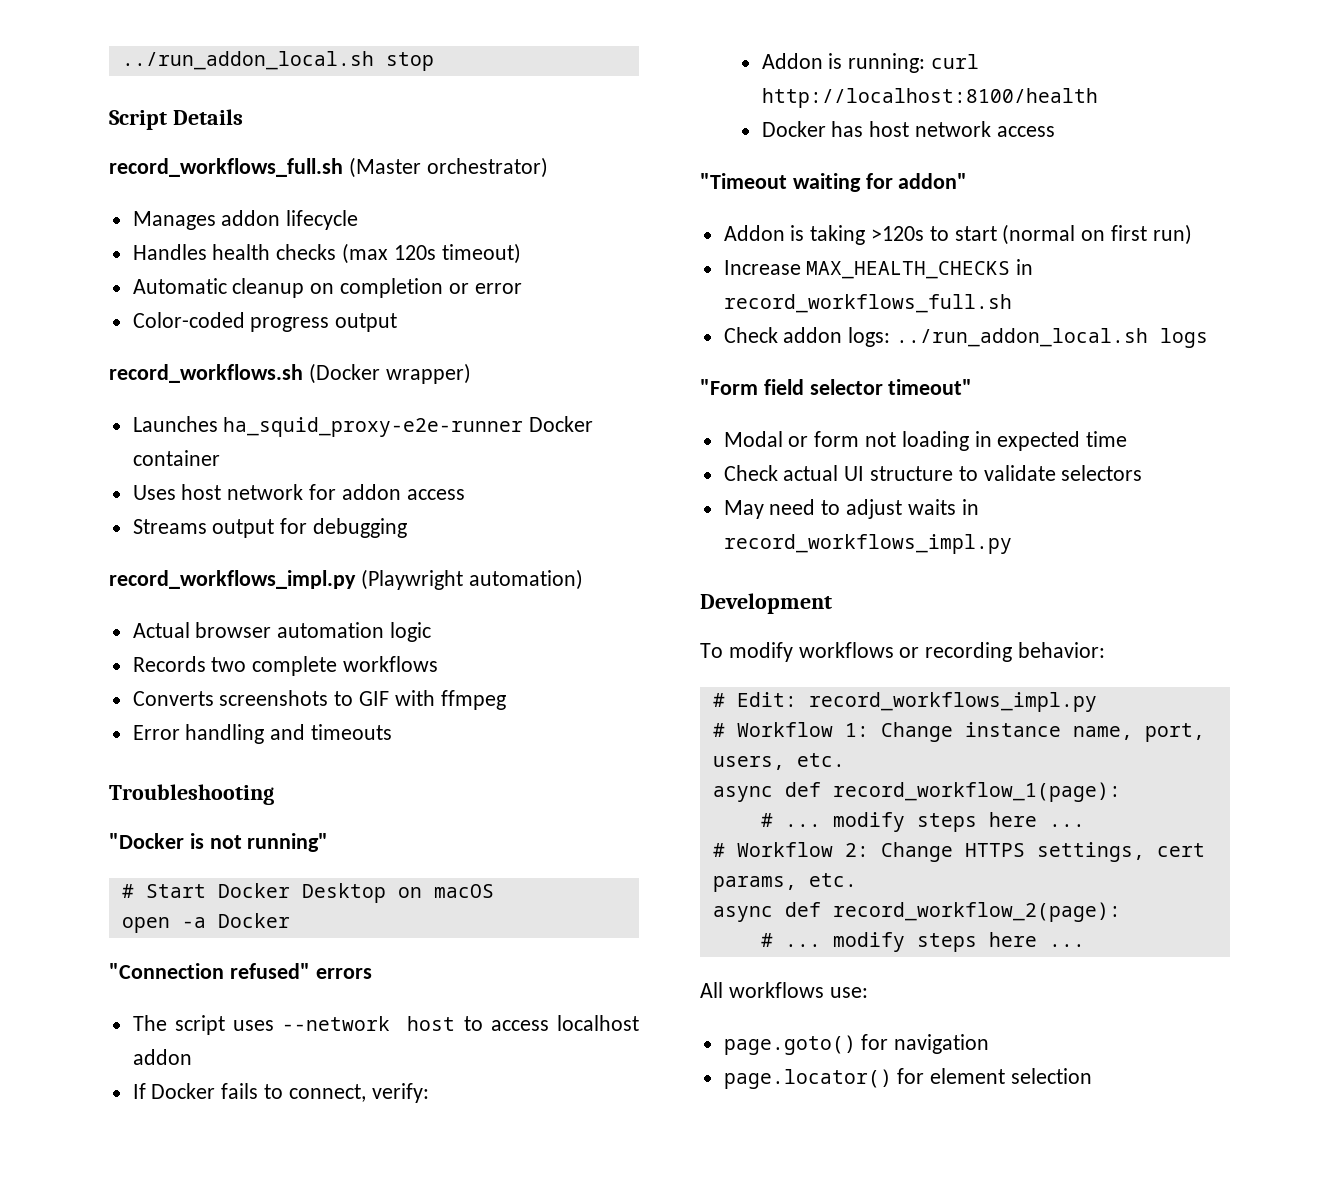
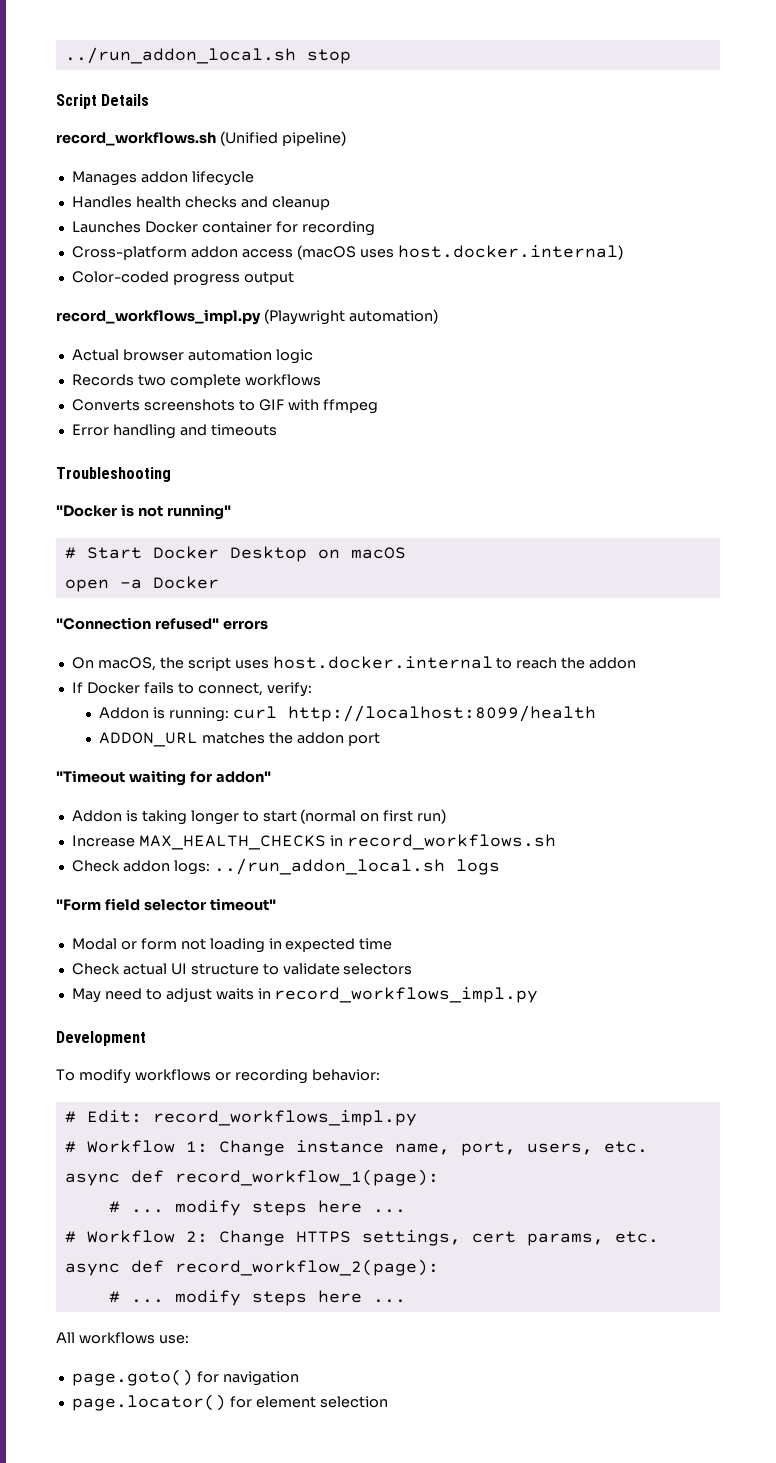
[109,157,548,178] record_workflows_full.sh (Master orchestrator) -> [56,131,346,146] record_workflows.sh (Unified pipeline)
[342,243,521,264] [132,278,522,298] [132,312,398,332] [109,363,471,384] [132,416,594,437] [132,450,220,466] [132,484,465,500] [132,518,408,538] (max 120s timeout) // Automatic cleanup on completion or error // Color-coded progress output // record_workflows.sh (Docker wrapper) // Launches ha_squid_proxy-e2e-runner Docker container // Uses host network for addon access // Streams output for debugging -> [240,196,330,210] [71,221,375,236] [71,245,623,260] [71,271,294,286] and cleanup // Launches Docker container for recording // Cross-platform addon access (macOS uses host.docker.internal) // Color-coded progress output
[132,1015,639,1035] The script uses --network host to access localhost -> [71,656,586,671] On macOS, the script uses host.docker.internal to reach the
[761,88,1098,108] [761,121,1055,137] http://localhost:8100/health // Docker has host network access -> [287,705,596,722] [99,732,380,747] http://localhost:8099/health // ADDON_URL matches the addon port
[871,226,925,241] >120s -> [190,810,239,825] longer
[723,294,1012,313] record_workflows_full.sh -> [346,834,556,850] record_workflows.sh

